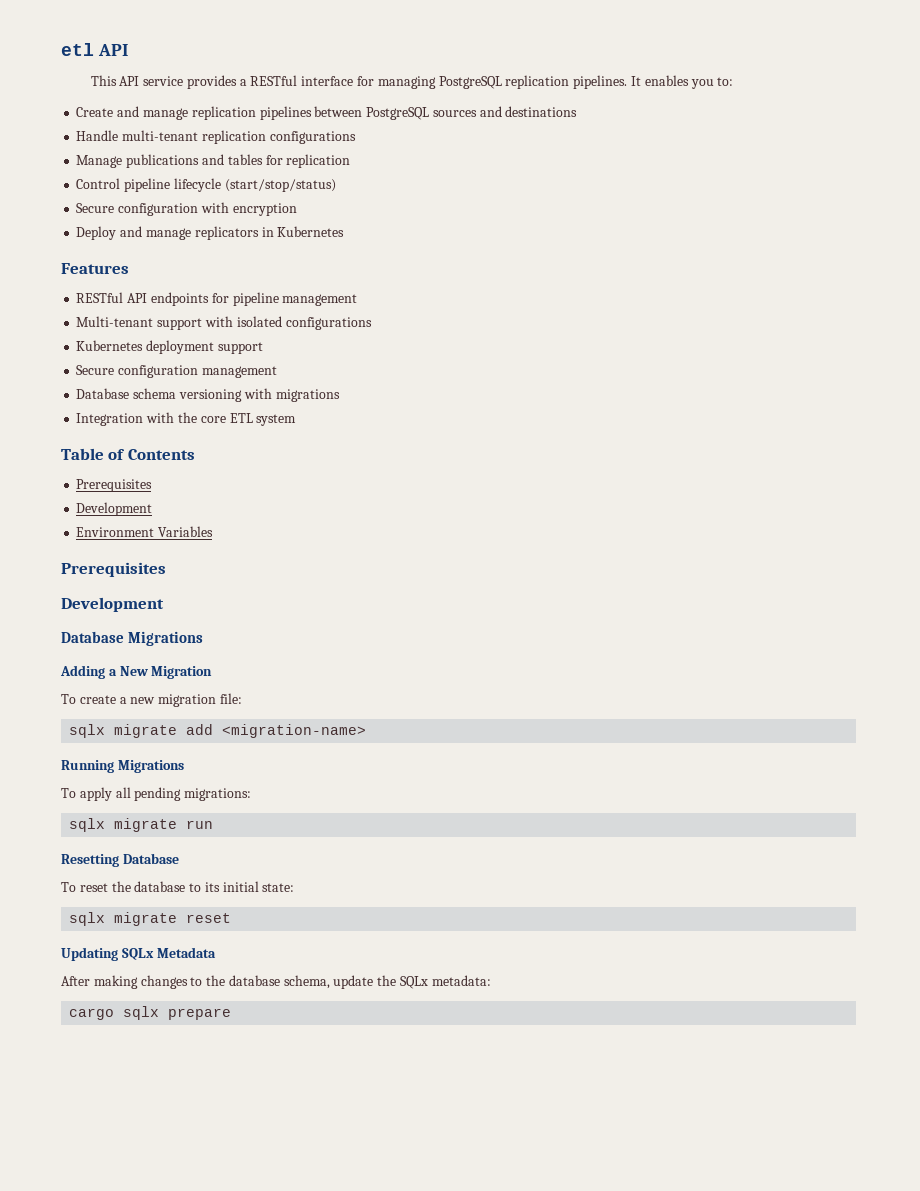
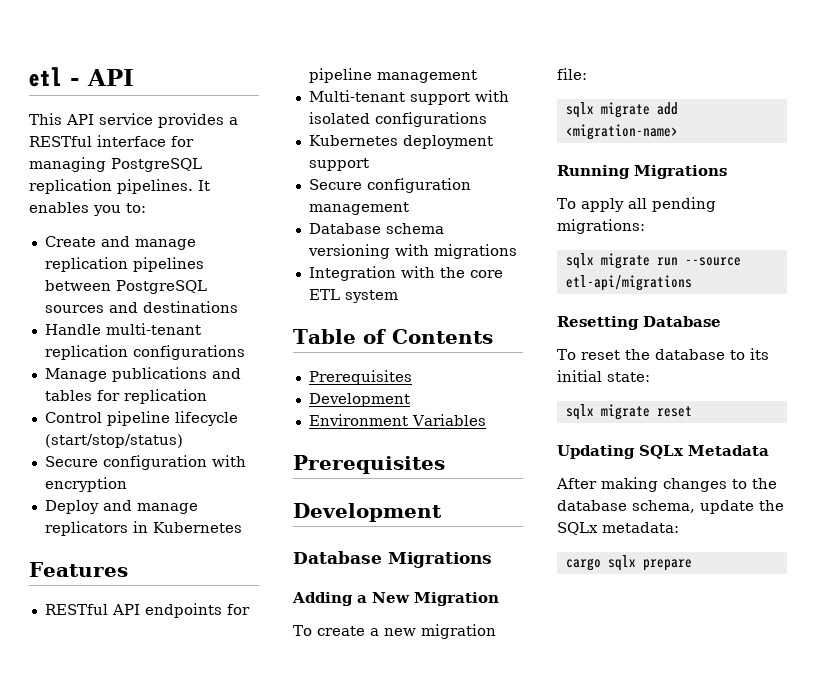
(94, 49) none -> [70,78,80,86] -
(214, 824) none -> [684,257,741,266] [565,275,692,291] --source etl-api/migrations

